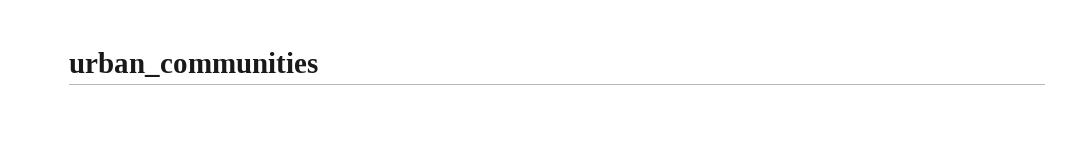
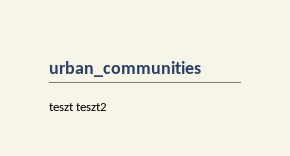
(318, 64) none -> [49,103,108,111] // teszt teszt2

